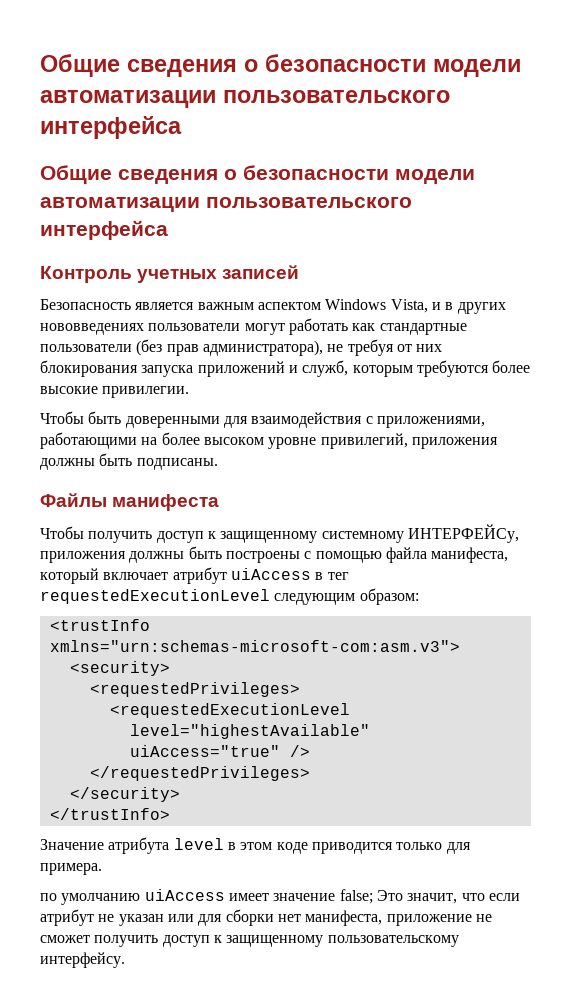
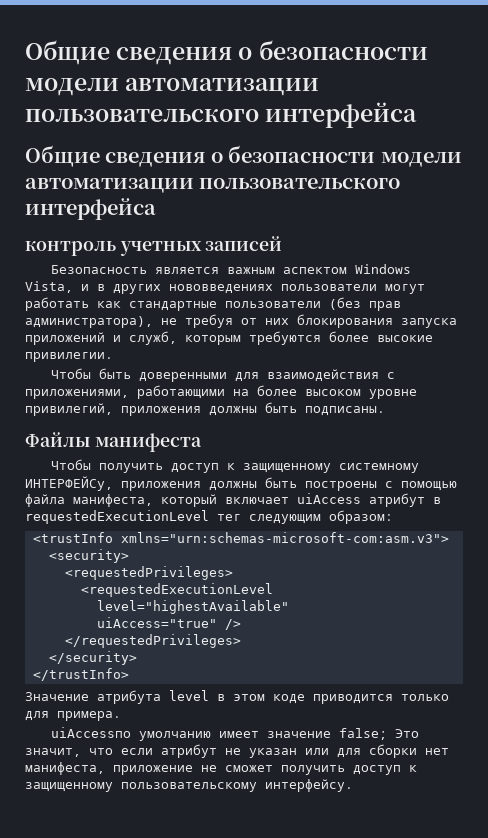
[40,266,132,283] Контроль -> [25,241,116,256] контроль
[172,567,349,584] [40,589,270,604] атрибут uiAccess в тег requestedExecutionLevel -> [297,493,441,507] [25,510,241,524] uiAccess атрибут в requestedExecutionLevel тег
[40,889,225,905] по умолчанию uiAccess -> [50,727,211,741] uiAccessпо умолчанию

